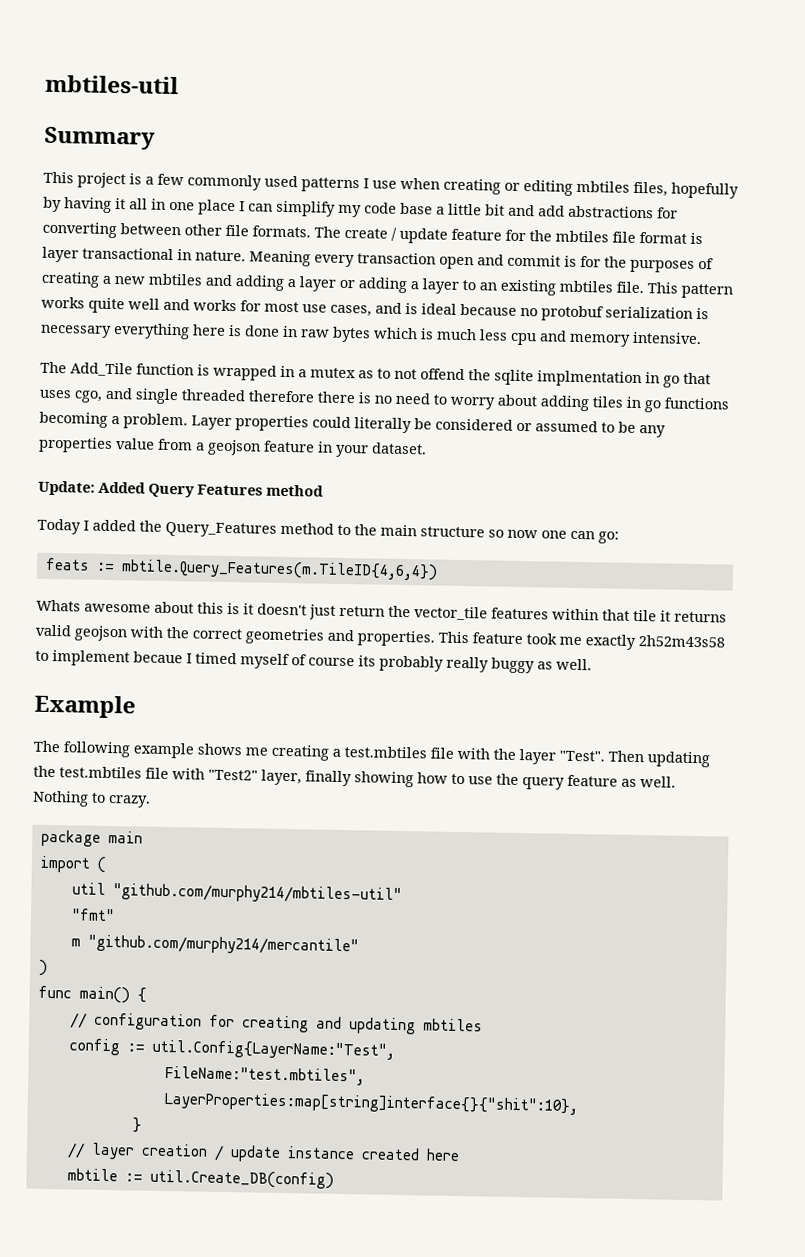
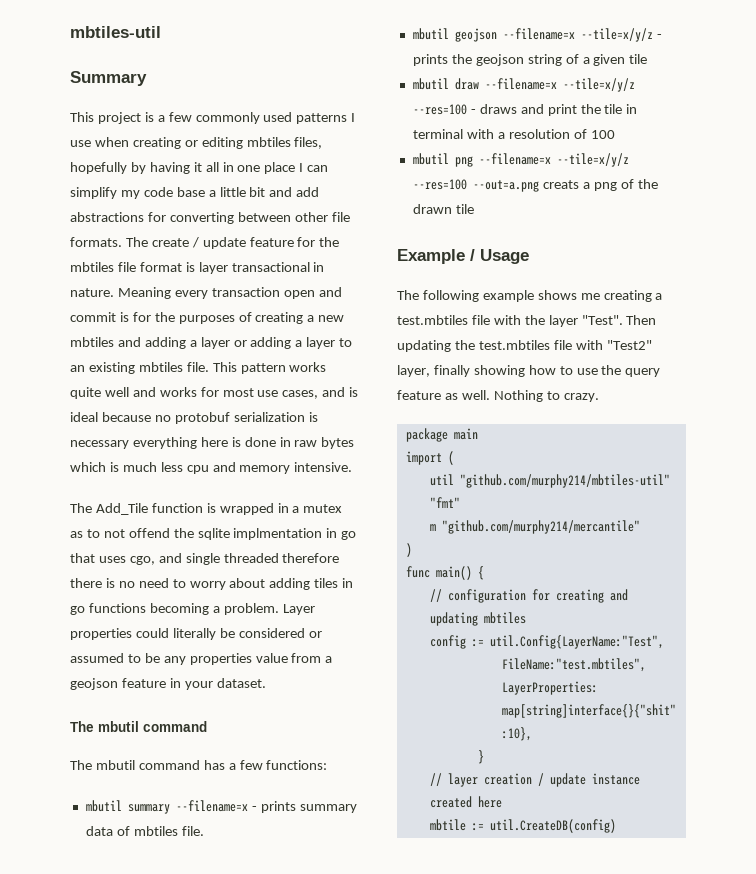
[38,480,324,498] [37,518,619,544] [44,557,438,581] [36,599,727,623] [35,624,725,650] [35,650,592,674] Update: Added Query Features method // Today I added the Query_Features method to the main structure so now one can go: // feats := mbtile.Query_Features(m.TileID{4,6,4}) // Whats awesome about this is it doesn't just return the vector_tile features within that tile it returns valid geojson with the correct geometries and properties. This feature took me exactly 2h52m43s58 to implement becaue I timed myself of course its probably really buggy as well. -> [70,721,207,732] [70,760,328,770] [85,800,357,814] [85,826,204,836] [412,28,662,42] [412,54,648,66] [412,78,635,92] [412,104,638,116] [412,129,615,139] [412,153,629,167] [412,179,658,192] [412,204,474,214] The mbutil command // The mbutil command has a few functions: // mbutil summary --filename=x - prints summary data of mbtiles file. // mbutil geojson --filename=x --tile=x/y/z - prints the geojson string of a given tile // mbutil draw --filename=x --tile=x/y/z --res=100 - draws and print the tile in terminal with a resolution of 100 // mbutil png --filename=x --tile=x/y/z --res=100 --out=a.png creats a png of the drawn tile
(136, 706) none -> [470,249,529,264] / Usage
[149,1169,334,1189] util.Create_DB(config) -> [489,819,616,833] util.CreateDB(config)

